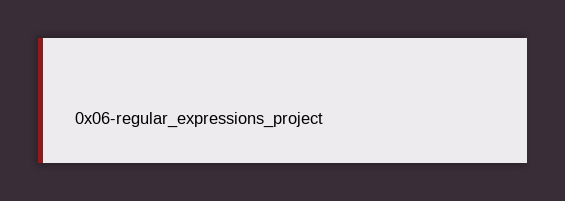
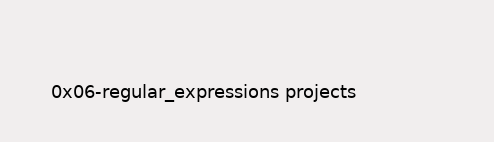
[75,112,323,128] 0x06-regular_expressions_project -> [51,84,356,102] 0x06-regular_expressions projects

